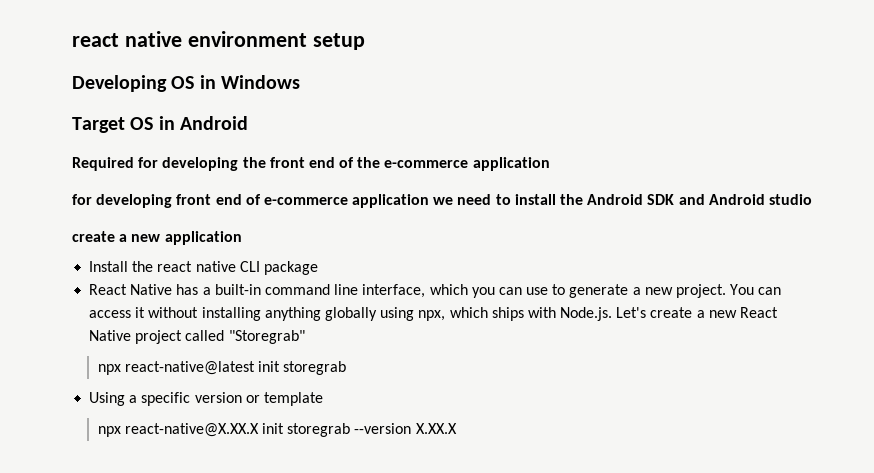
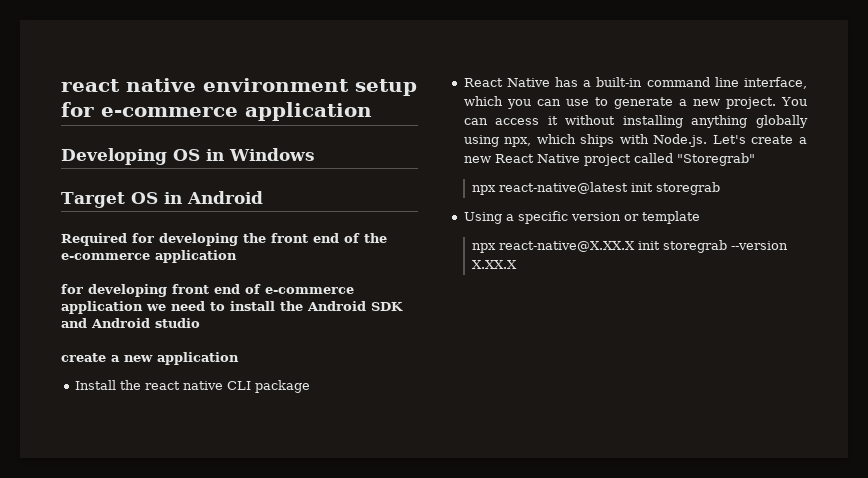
(365, 41) none -> [61,102,372,121] for e-commerce application

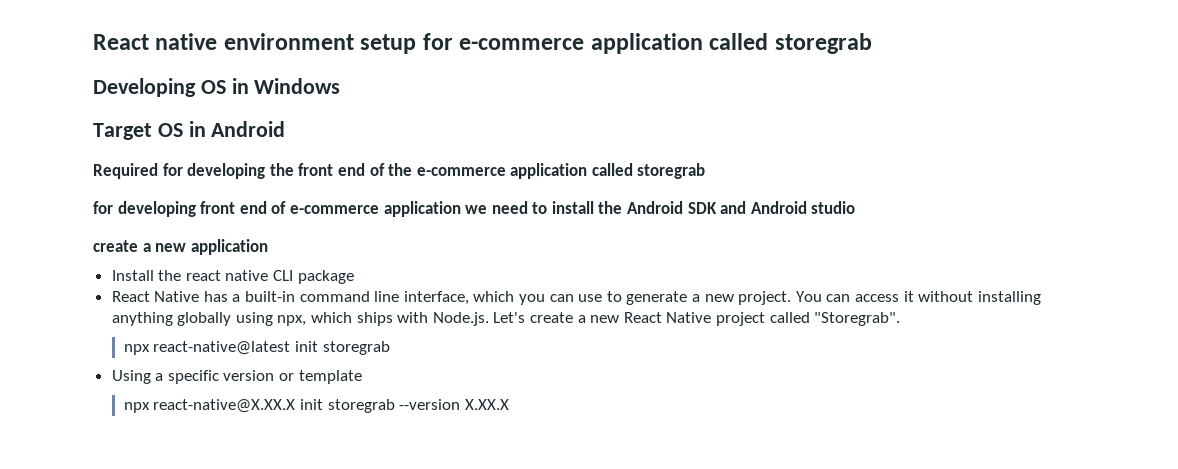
[61,79,120,92] react -> [93,34,149,50] React
(372, 111) none -> [709,33,872,54] called storegrab
(237, 256) none -> [591,163,706,179] called storegrab
[676,153,755,166] "Storegrab" -> [814,312,901,326] "Storegrab".

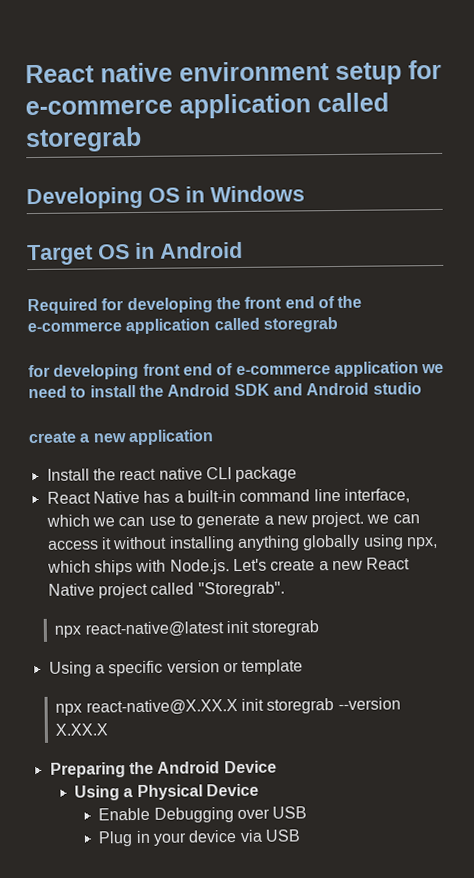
[519,294,546,305] you -> [91,517,115,527] we
[795,291,822,302] You -> [366,514,390,524] we
(509, 404) none -> [49,760,277,778] [73,783,259,801] [98,806,308,823] [98,829,301,847] // Preparing the Android Device // Using a Physical Device // Enable Debugging over USB // Plug in your device via USB

